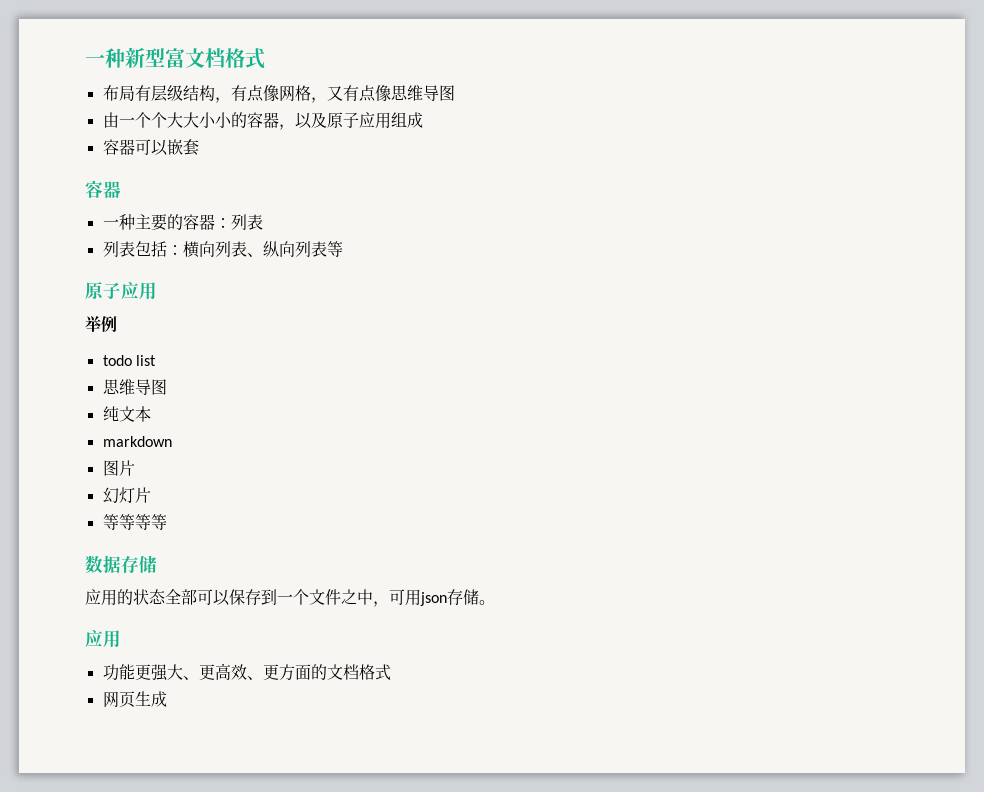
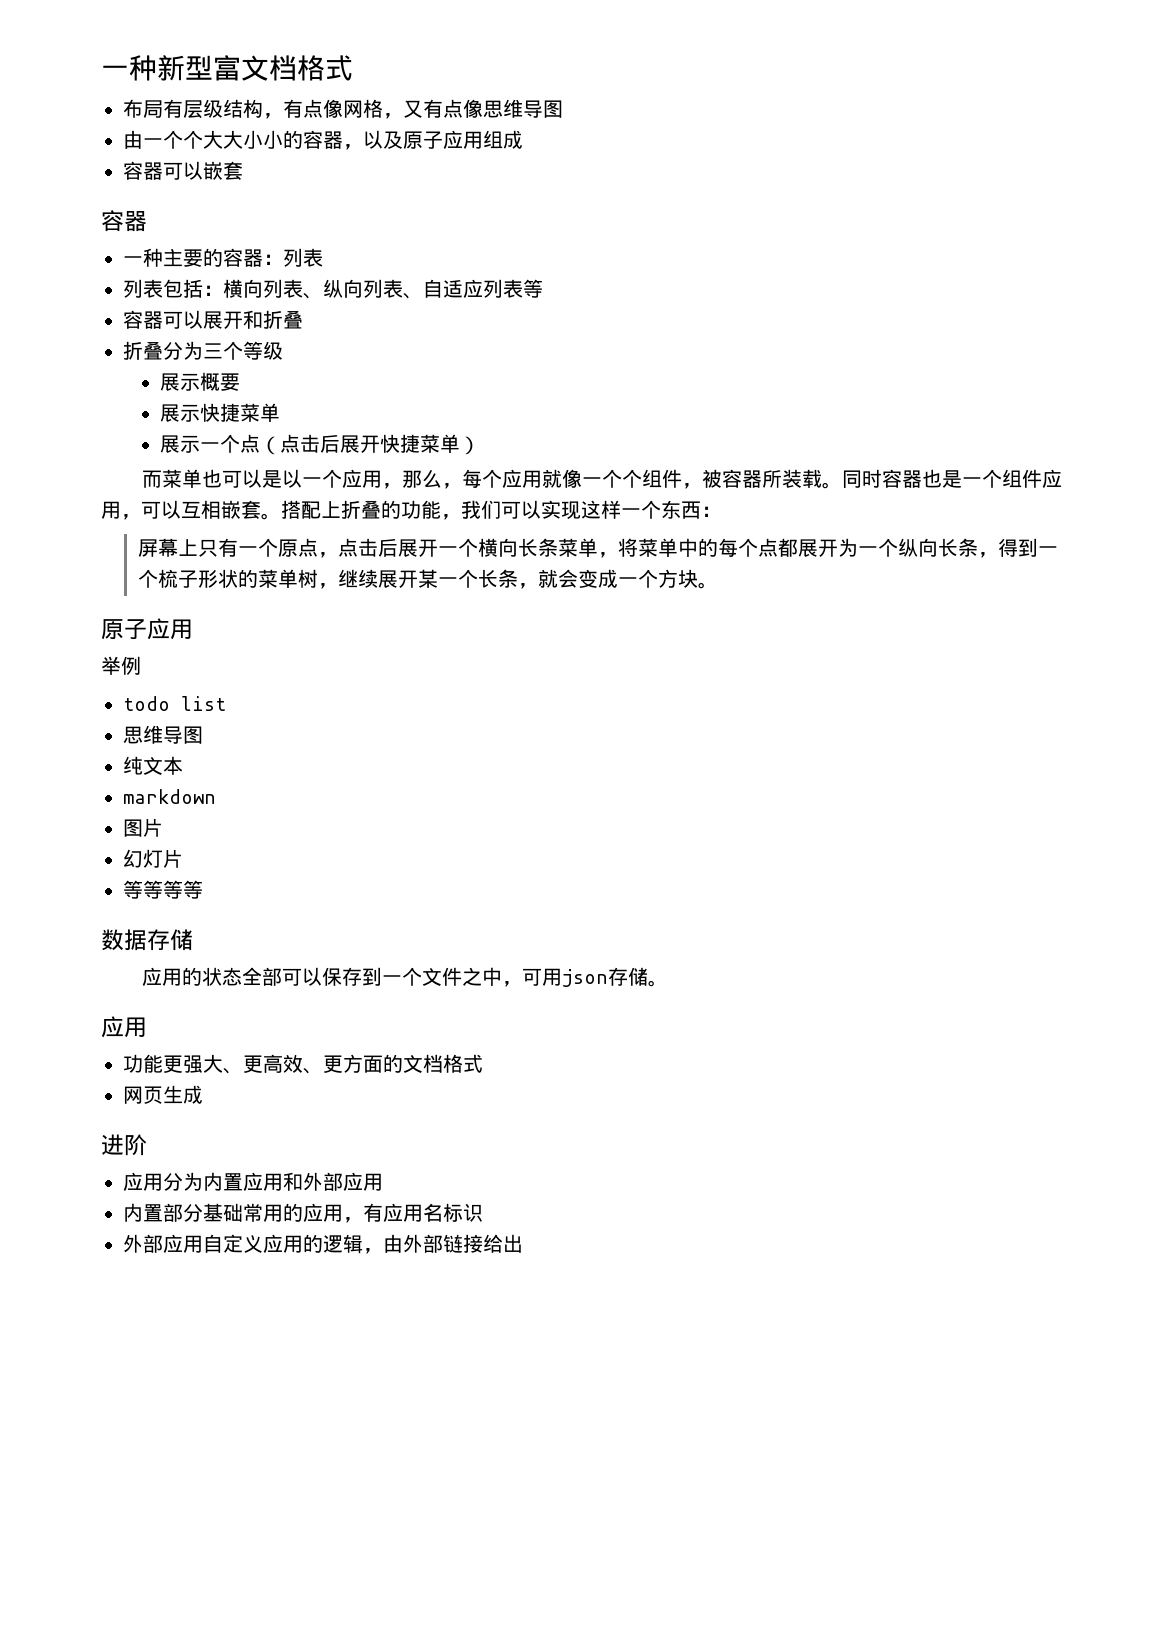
[326,241,343,257] 等 -> [403,279,543,299] [123,310,303,329] [123,341,283,360] [160,372,241,391] [160,403,281,422] [160,434,481,455] [141,469,1062,489] [101,500,721,520] [138,538,1059,558] [138,569,719,589] 、自适应列表等 // 容器可以展开和折叠 // 折叠分为三个等级 // 展示概要 // 展示快捷菜单 // 展示一个点（点击后展开快捷菜单） // 而菜单也可以是以一个应用，那么，每个应用就像一个个组件，被容器所装载。同时容器也是一个组件应用，可以互相嵌套。搭配上折叠的功能，我们可以实现这样一个东西： // 屏幕上只有一个原点，点击后展开一个横向长条菜单，将菜单中的每个点都展开为一个纵向长条，得到一个梳子形状的菜单树，继续展开某一个长条，就会变成一个方块。
(167, 699) none -> [101,1134,147,1156] [123,1172,383,1191] [123,1203,483,1223] [123,1234,523,1254] // 进阶 // 应用分为内置应用和外部应用 // 内置部分基础常用的应用，有应用名标识 // 外部应用自定义应用的逻辑，由外部链接给出

